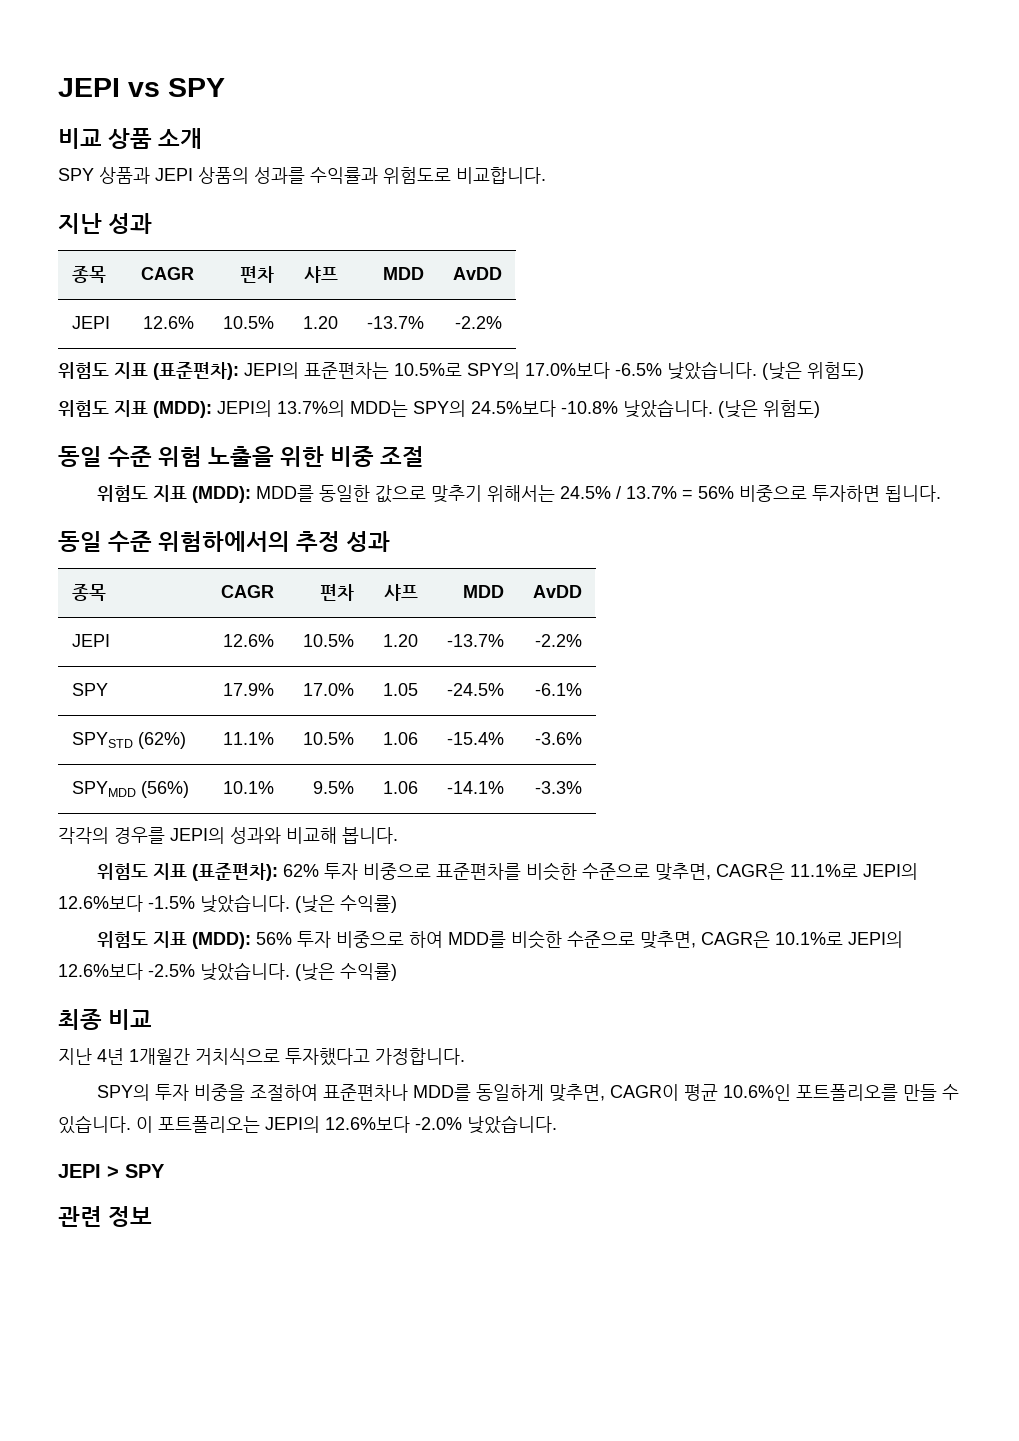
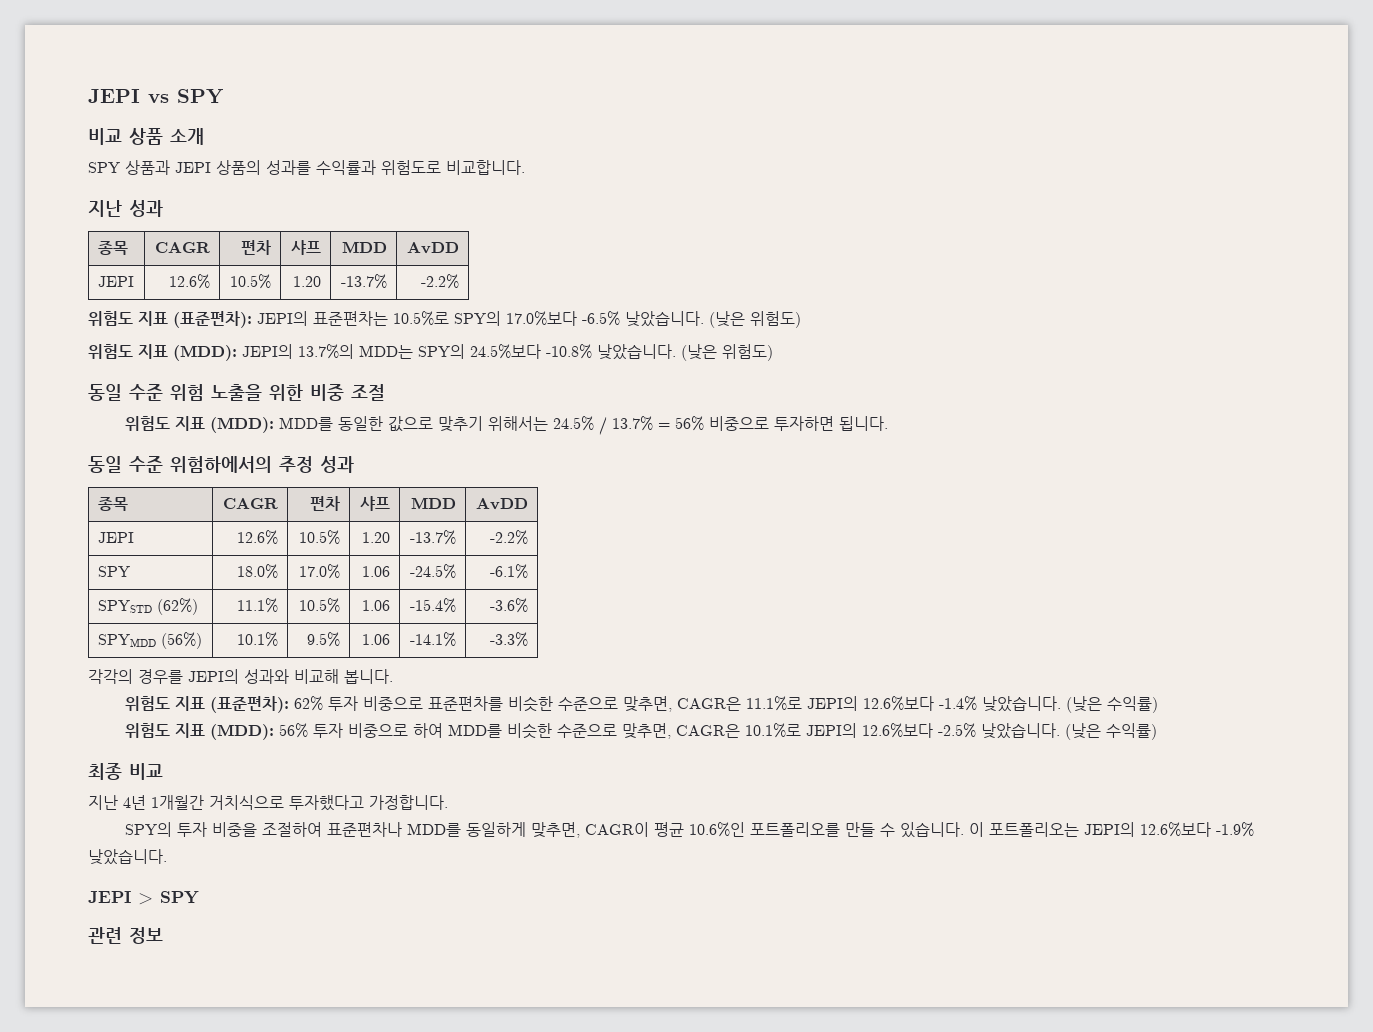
[222,683,274,696] 17.9% -> [237,564,279,579] 18.0%
[382,683,418,696] 1.05 -> [362,566,391,577] 1.06
[148,896,195,909] -1.5% -> [938,696,977,711] -1.4%
[415,1117,462,1130] -2.0% -> [1215,822,1254,837] -1.9%

